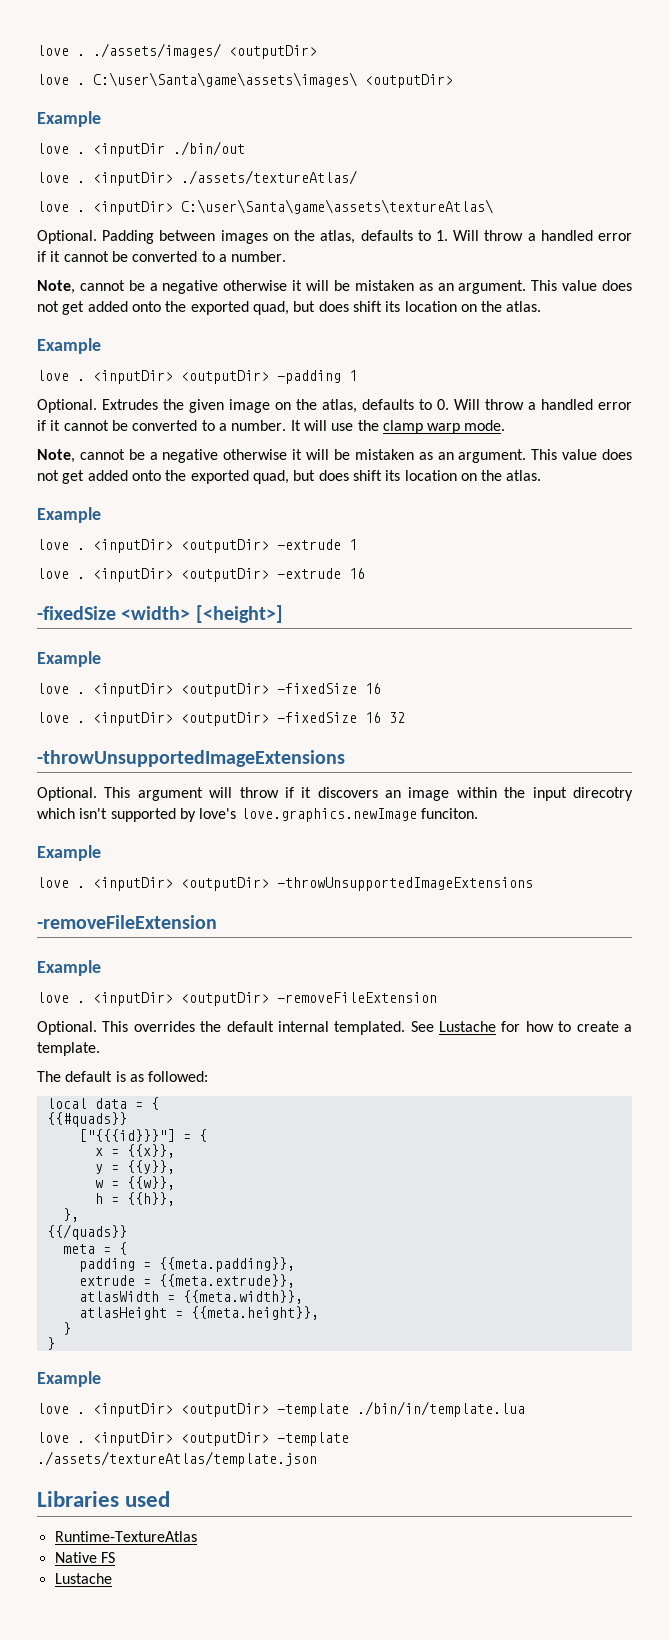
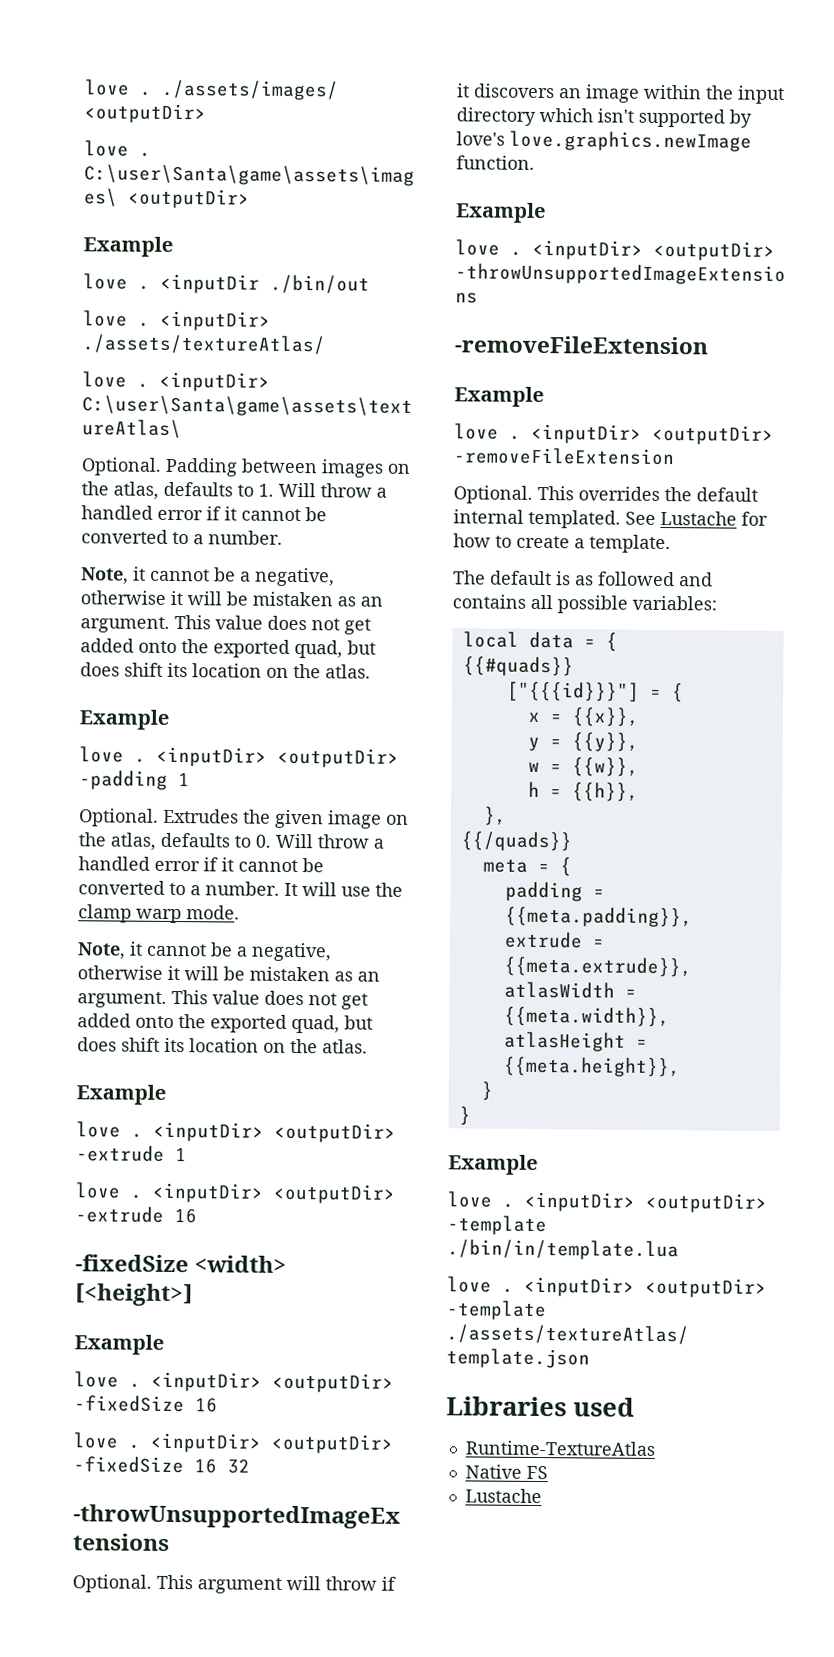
[79,280,219,294] cannot be a negative -> [133,566,335,587] it cannot be a negative,
[79,449,219,463] cannot be a negative -> [129,941,332,962] it cannot be a negative,
[572,787,633,801] direcotry -> [456,107,536,126] directory
[420,808,478,819] funciton. -> [456,155,535,170] function.
[148,1071,209,1082] followed: -> [597,571,713,587] [452,594,717,614] followed and contains all possible variables:

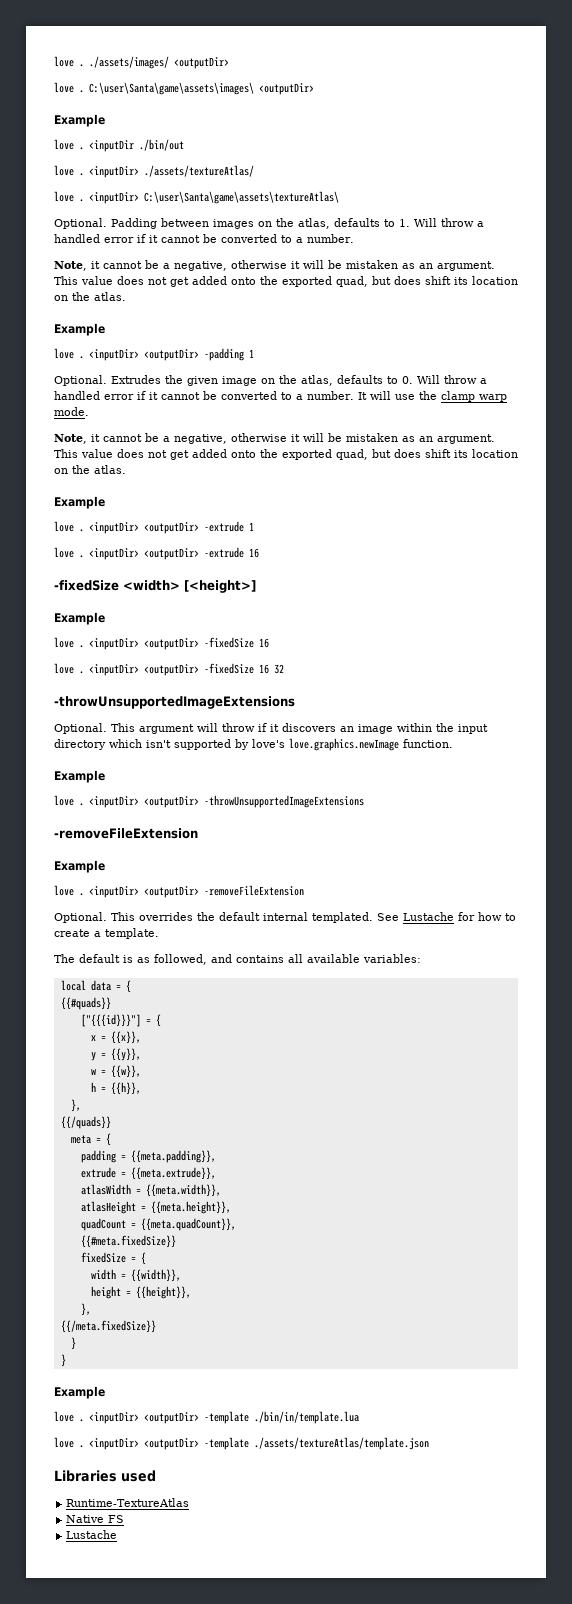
[597,571,675,587] followed -> [154,954,207,965] followed,
[557,595,628,614] possible -> [307,954,360,963] available
(681, 1067) none -> [80,1218,236,1231] [80,1235,176,1248] [80,1252,146,1265] [90,1269,181,1282] [90,1286,191,1299] [80,1303,91,1316] [60,1320,156,1333] // quadCount = {{meta.quadCount}}, // {{#meta.fixedSize}} // fixedSize = { // width = {{width}}, // height = {{height}}, // }, // {{/meta.fixedSize}}

